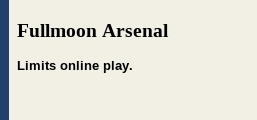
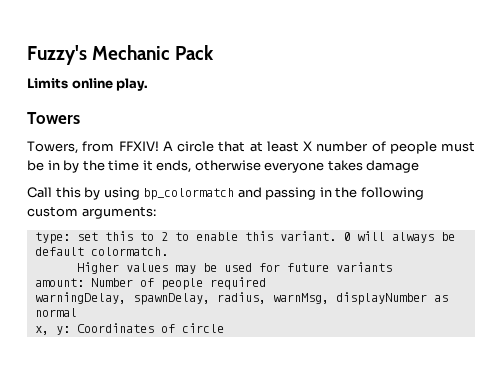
[17,24,170,37] Fullmoon Arsenal -> [27,45,215,65] Fuzzy's Mechanic Pack
(133, 67) none -> [27,112,80,124] [27,141,475,154] [27,160,420,173] [27,187,424,200] [27,206,156,219] [34,231,455,244] [34,247,168,256] [76,262,392,274] [34,277,266,290] [34,292,448,305] [34,308,77,317] [34,323,224,335] // Towers // Towers, from FFXIV! A circle that at least X number of people must be in by the time it ends, otherwise everyone takes damage // Call this by using bp_colormatch and passing in the following custom arguments: // type: set this to 2 to enable this variant. 0 will always be default colormatch. // Higher values may be used for future variants // amount: Number of people required // warningDelay, spawnDelay, radius, warnMsg, displayNumber as normal // x, y: Coordinates of circle

